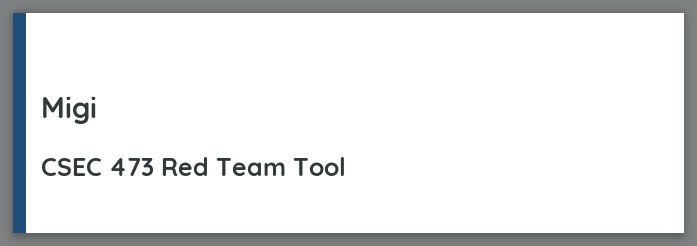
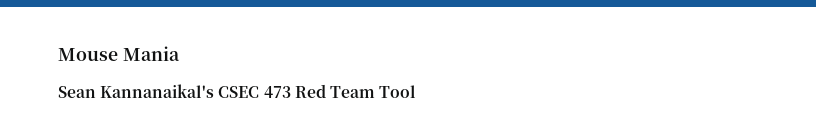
[41,96,97,124] Migi // -> [58,46,180,61] [58,84,215,98] Mouse Mania // Sean Kannanaikal's

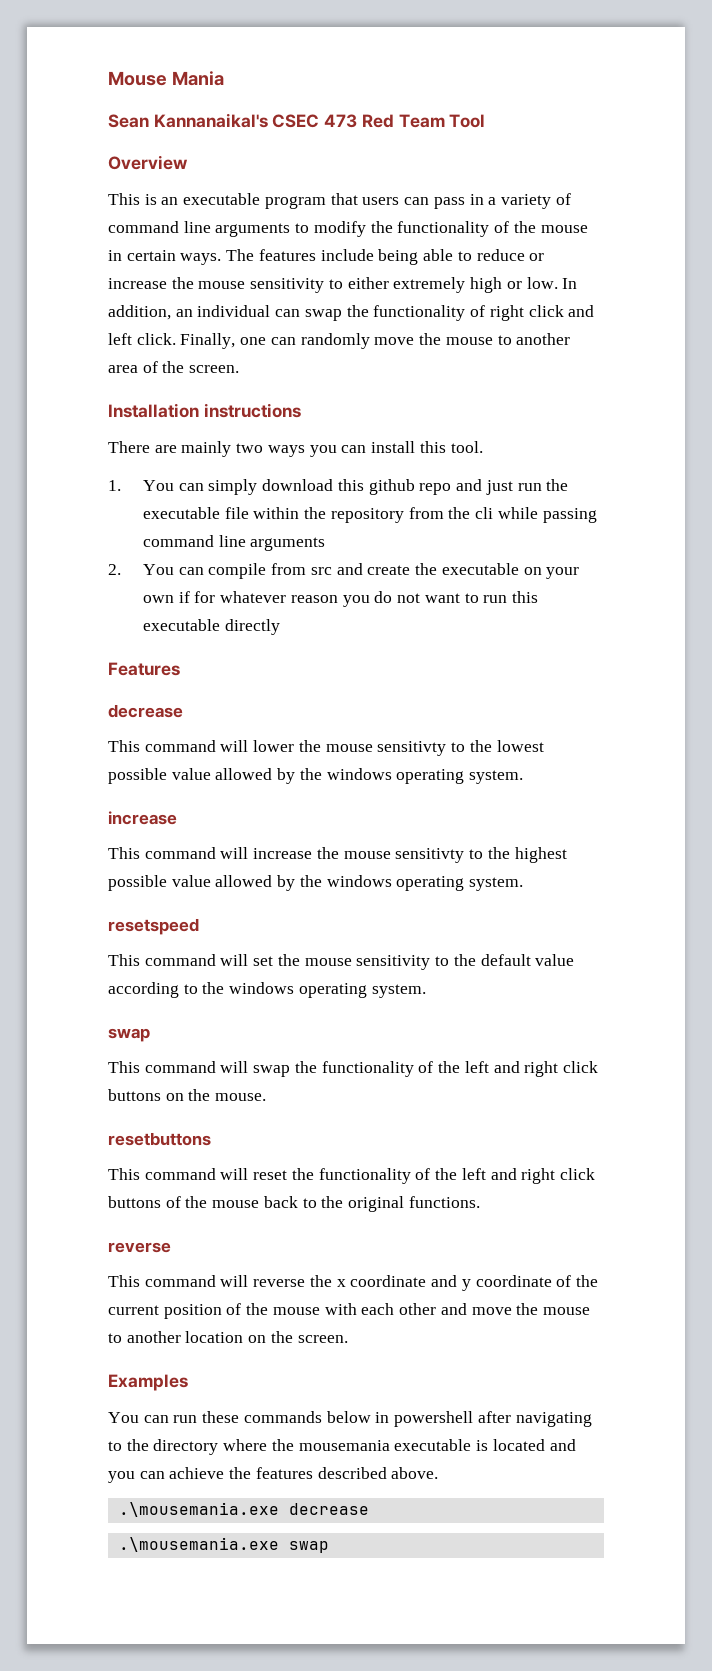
(417, 91) none -> [108,155,188,170] [108,193,571,209] [108,221,588,237] [108,249,545,265] [108,277,578,293] [108,305,595,321] [108,333,571,349] [108,361,240,373] [108,403,301,418] [108,441,483,457] [108,479,569,495] [142,507,597,523] [142,535,326,551] [108,563,580,579] [142,591,538,607] [142,619,280,635] [108,662,180,676] [108,704,183,718] [108,740,544,756] [108,768,524,784] [108,811,177,825] [108,847,567,863] [108,875,524,891] [108,918,199,935] [108,954,575,970] [108,982,426,998] [108,1028,150,1042] [108,1061,598,1077] [108,1089,267,1101] [108,1132,211,1146] [108,1168,595,1184] [108,1196,480,1212] [108,1242,171,1253] [108,1275,598,1291] [108,1303,590,1319] [108,1331,348,1343] [108,1374,188,1391] [108,1411,592,1427] [108,1439,576,1455] [108,1467,439,1483] [118,1502,369,1517] [118,1537,329,1553] // Overview // This is an executable program that users can pass in a variety of command line arguments to modify the functionality of the mouse in certain ways. The features include being able to reduce or increase the mouse sensitivity to either extremely high or low. In addition, an individual can swap the functionality of right click and left click. Finally, one can randomly move the mouse to another area of the screen. // Installation instructions // There are mainly two ways you can install this tool. // 1. You can simply download this github repo and just run the executable file within the repository from the cli while passing command line arguments // 2. You can compile from src and create the executable on your own if for whatever reason you do not want to run this executable directly // Features // decrease // This command will lower the mouse sensitivty to the lowest possible value allowed by the windows operating system. // increase // This command will increase the mouse sensitivty to the highest possible value allowed by the windows operating system. // resetspeed // This command will set the mouse sensitivity to the default value according to the windows operating system. // swap // This command will swap the functionality of the left and right click buttons on the mouse. // resetbuttons // This command will reset the functionality of the left and right click buttons of the mouse back to the original functions. // reverse // This command will reverse the x coordinate and y coordinate of the current position of the mouse with each other and move the mouse to another location on the screen. // Examples // You can run these commands below in powershell after navigating to the directory where the mousemania executable is located and you can achieve the features described above. // .\mousemania.exe decrease // .\mousemania.exe swap

